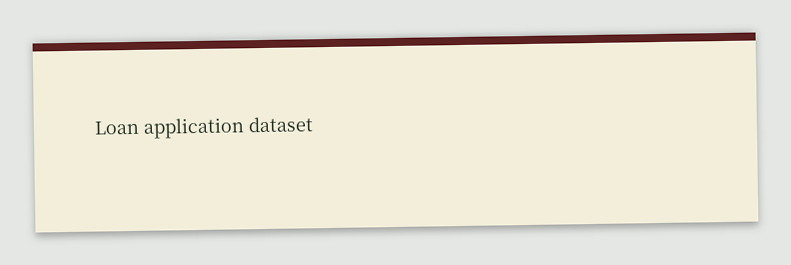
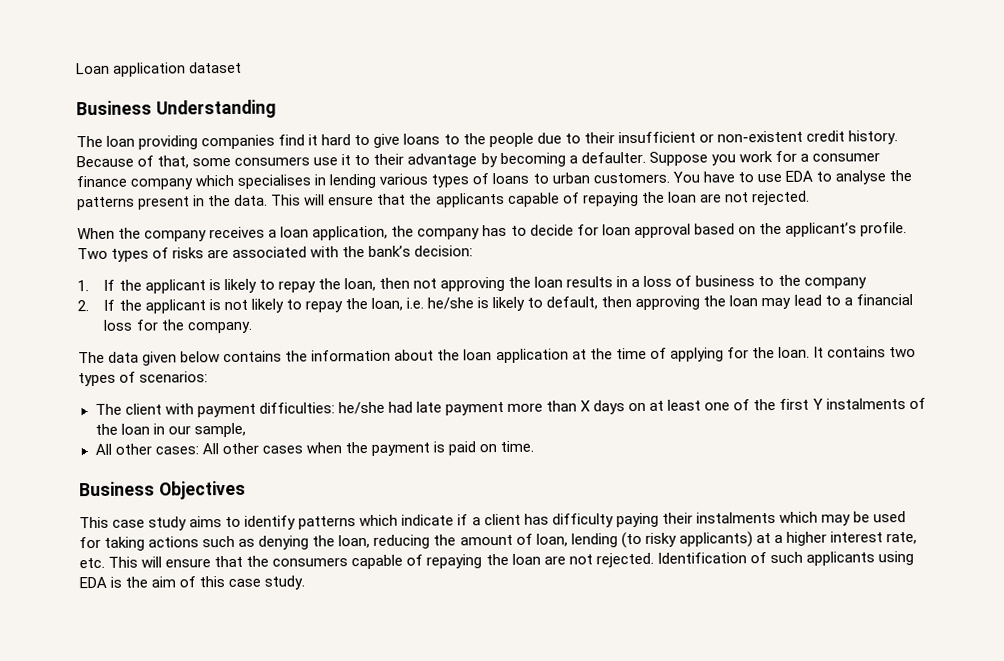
(313, 124) none -> [76,99,276,119] [76,130,898,150] [76,150,880,169] [76,169,912,190] [77,190,810,211] [77,222,907,242] [77,245,474,262] [77,274,867,294] [77,293,913,314] [103,319,253,334] [78,346,917,366] [78,371,209,387] [94,397,926,418] [94,422,246,438] [94,440,535,456] [79,480,246,500] [79,511,906,531] [79,531,918,551] [79,550,914,570] [79,575,306,590] // Business Understanding // The loan providing companies find it hard to give loans to the people due to their insufficient or non-existent credit history. Because of that, some consumers use it to their advantage by becoming a defaulter. Suppose you work for a consumer finance company which specialises in lending various types of loans to urban customers. You have to use EDA to analyse the patterns present in the data. This will ensure that the applicants capable of repaying the loan are not rejected. // When the company receives a loan application, the company has to decide for loan approval based on the applicant’s profile. Two types of risks are associated with the bank’s decision: // 1. If the applicant is likely to repay the loan, then not approving the loan results in a loss of business to the company // 2. If the applicant is not likely to repay the loan, i.e. he/she is likely to default, then approving the loan may lead to a financial loss for the company. // The data given below contains the information about the loan application at the time of applying for the loan. It contains two types of scenarios: // The client with payment difficulties: he/she had late payment more than X days on at least one of the first Y instalments of the loan in our sample, // All other cases: All other cases when the payment is paid on time. // Business Objectives // This case study aims to identify patterns which indicate if a client has difficulty paying their instalments which may be used for taking actions such as denying the loan, reducing the amount of loan, lending (to risky applicants) at a higher interest rate, etc. This will ensure that the consumers capable of repaying the loan are not rejected. Identification of such applicants using EDA is the aim of this case study.

